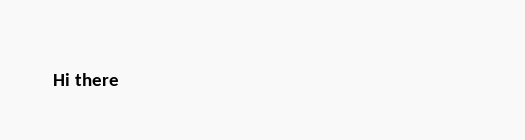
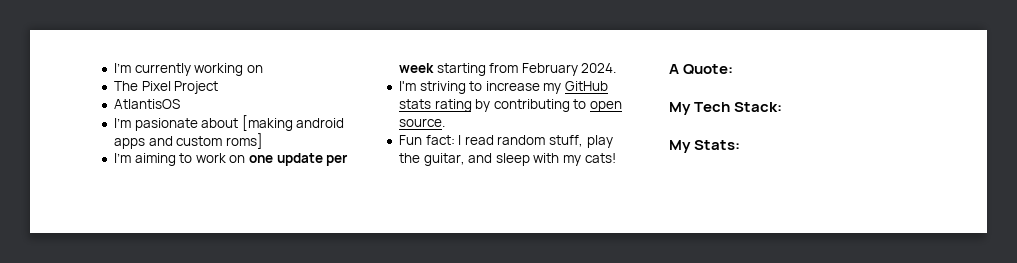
[53,73,119,86] Hi there -> [113,63,263,76] [113,81,219,94] [113,99,180,109] [113,115,345,131] [113,133,263,149] [113,153,349,166] [398,63,617,76] [398,81,609,94] [398,99,623,112] [398,118,445,127] [398,135,613,148] [398,153,616,166] [669,64,734,75] [669,102,783,115] [669,140,741,153] I’m currently working on // The Pixel Project // AtlantisOS // I’m pasionate about [making android apps and custom roms] // I’m aiming to work on one update per week starting from February 2024. // I'm striving to increase my GitHub stats rating by contributing to open source. // Fun fact: I read random stuff, play the guitar, and sleep with my cats! // A Quote: // My Tech Stack: // My Stats:

